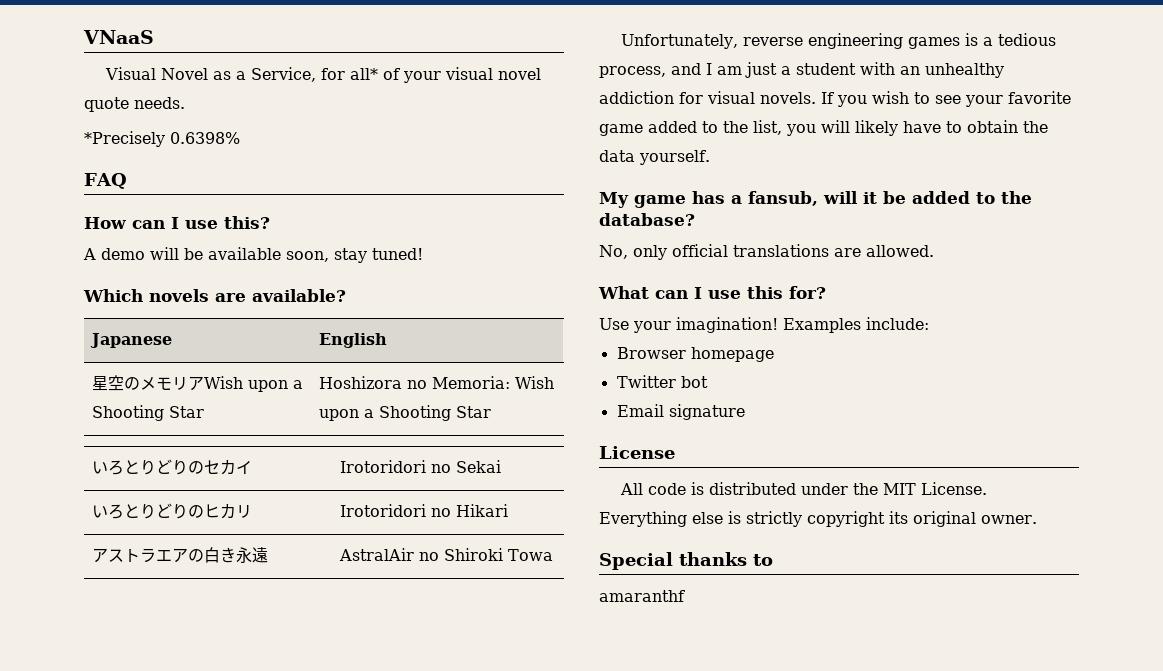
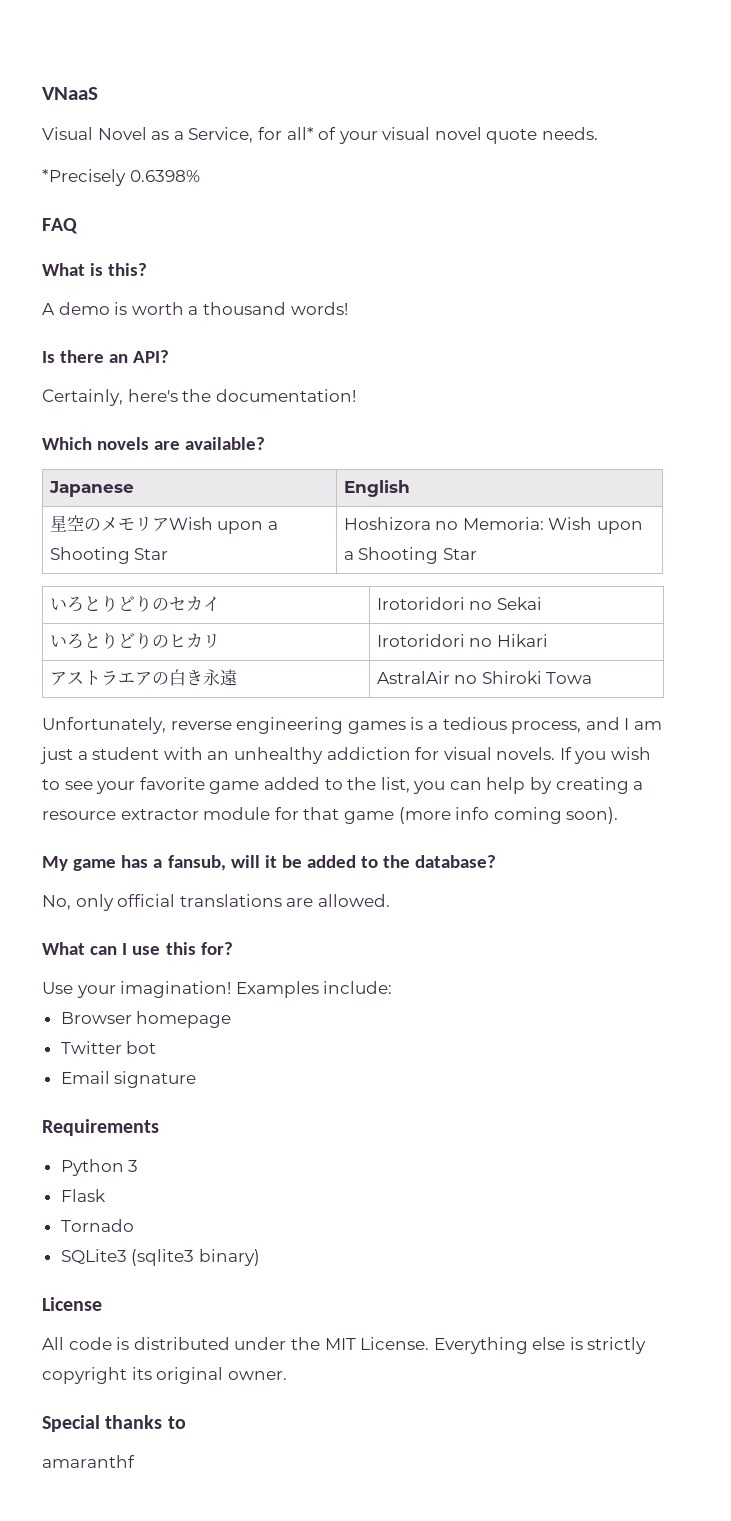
[84,217,218,229] How can I use -> [42,263,104,276] What is
[150,247,423,263] will be available soon, stay tuned! -> [114,302,348,315] [42,350,170,363] [42,389,356,406] is worth a thousand words! // Is there an API? // Certainly, here's the documentation!
[821,120,1048,136] [599,150,710,165] will likely have to obtain the data yourself. -> [449,777,644,794] [42,807,619,824] can help by creating a resource extractor module for that game (more info coming soon).
(745, 412) none -> [42,1119,159,1136] [60,1159,139,1176] [60,1189,106,1202] [60,1219,134,1232] [60,1249,260,1266] // Requirements // Python 3 // Flask // Tornado // SQLite3 (sqlite3 binary)

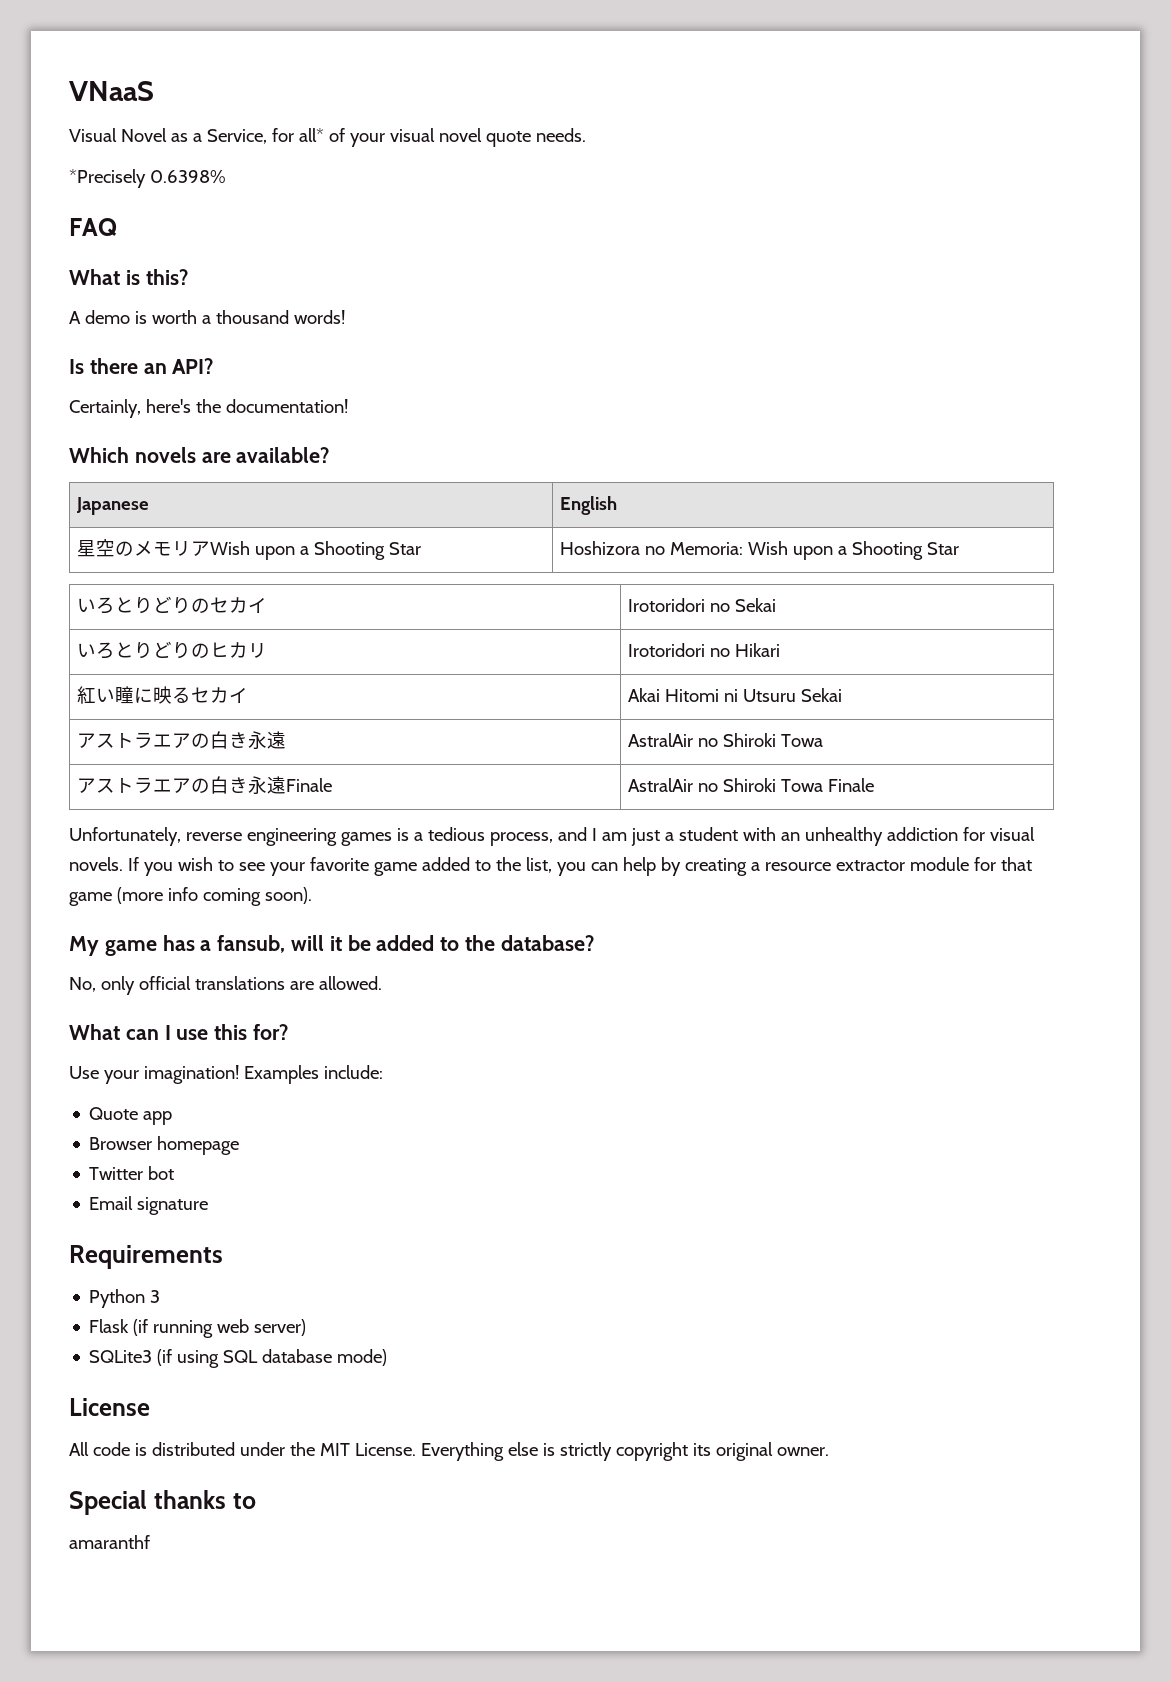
(548, 640) none -> [76,686,248,704] [627,688,842,702] // 紅い瞳に映るセカイ | Akai Hitomi ni Utsuru Sekai
(593, 678) none -> [76,776,332,794] [627,778,874,792] // アストラエアの白き永遠Finale | AstralAir no Shiroki Towa Finale
(393, 987) none -> [89,1107,173,1125] // Quote app
[60,1219,134,1232] [60,1249,260,1266] // Tornado // SQLite3 (sqlite3 binary) -> [133,1319,307,1338] [89,1349,388,1368] (if running web server) // SQLite3 (if using SQL database mode)

